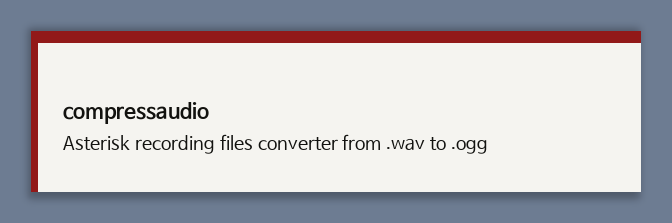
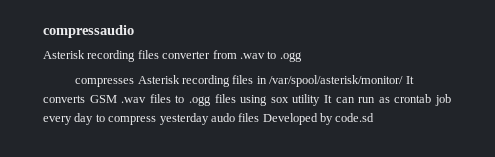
(489, 147) none -> [75,75,414,87] [43,94,452,106] [43,113,375,125] // compresses Asterisk recording files in /var/spool/asterisk/monitor/ It converts GSM .wav files to .ogg files using sox utility It can run as crontab job every day to compress yesterday audo files Developed by code.sd

